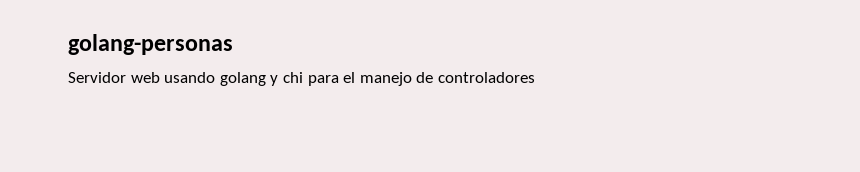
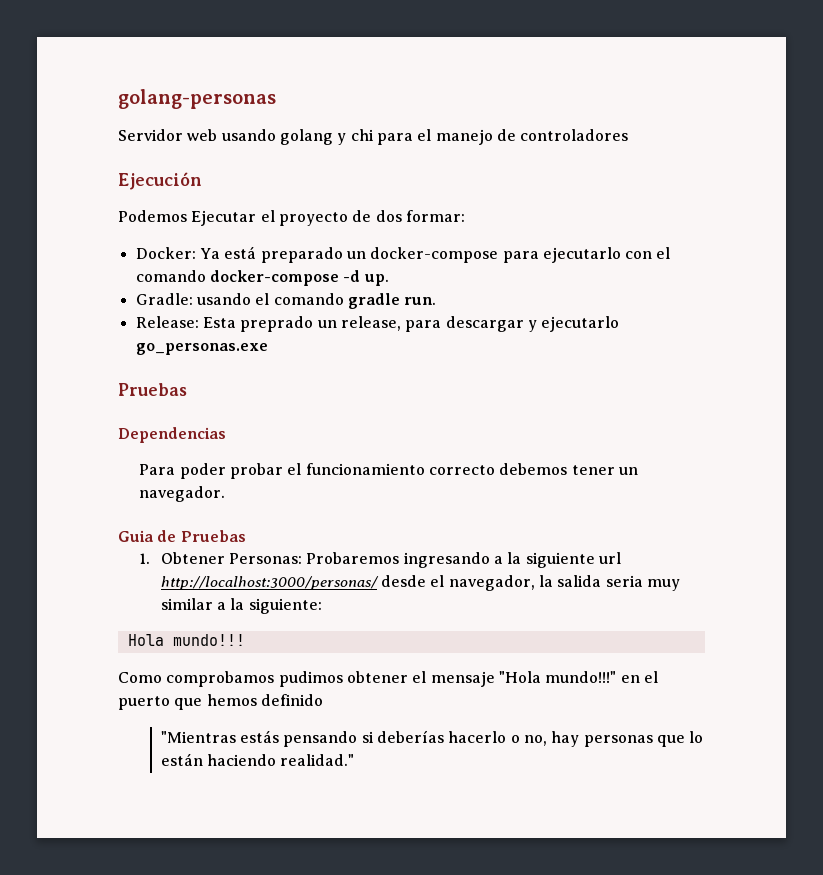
(535, 77) none -> [118,172,202,190] [118,210,465,226] [135,246,671,263] [135,270,389,286] [135,293,437,309] [135,316,620,332] [135,343,268,355] [118,383,187,396] [118,427,226,443] [139,463,638,479] [139,486,226,502] [118,530,246,542] [139,552,621,568] [160,575,680,591] [160,598,322,614] [127,634,245,646] [118,671,658,687] [118,694,323,710] [160,730,704,747] [160,753,355,766] // Ejecución // Podemos Ejecutar el proyecto de dos formar: // Docker: Ya está preparado un docker-compose para ejecutarlo con el comando docker-compose -d up. // Gradle: usando el comando gradle run. // Release: Esta preprado un release, para descargar y ejecutarlo go_personas.exe // Pruebas // Dependencias // Para poder probar el funcionamiento correcto debemos tener un navegador. // Guia de Pruebas // 1. Obtener Personas: Probaremos ingresando a la siguiente url http://localhost:3000/personas/ desde el navegador, la salida seria muy similar a la siguiente: // Hola mundo!!! // Como comprobamos pudimos obtener el mensaje "Hola mundo!!!" en el puerto que hemos definido // "Mientras estás pensando si deberías hacerlo o no, hay personas que lo están haciendo realidad."

